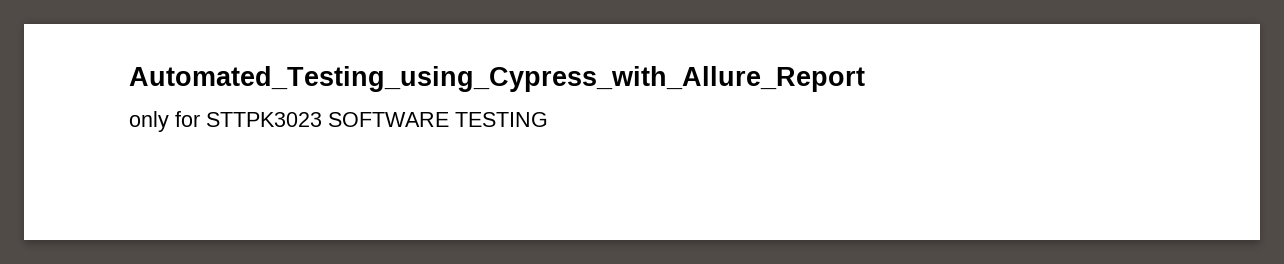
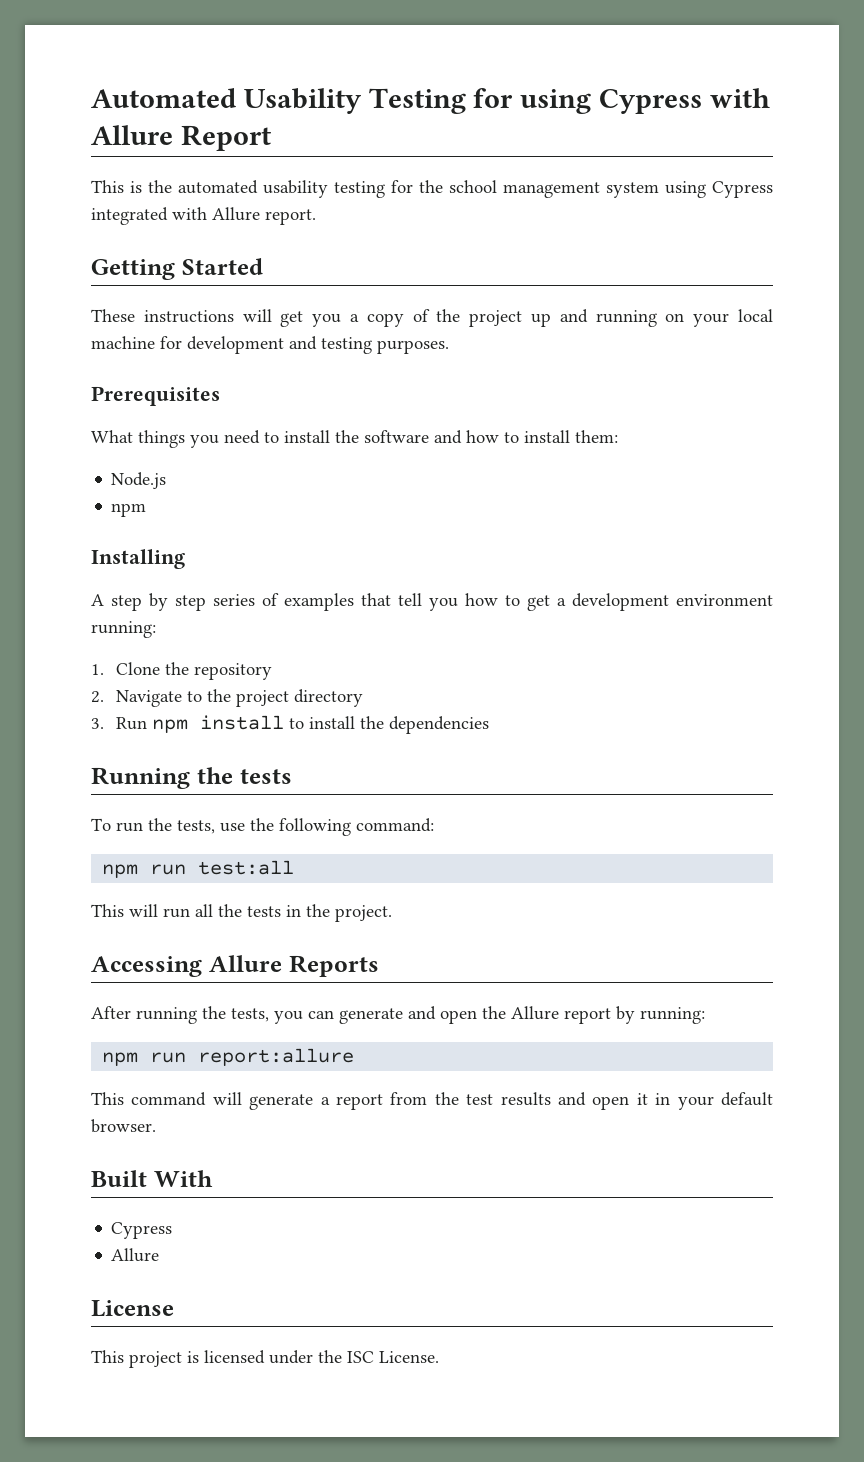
[129,66,865,92] [129,111,548,132] Automated_Testing_using_Cypress_with_Allure_Report // only for STTPK3023 SOFTWARE TESTING -> [91,88,770,114] [91,125,271,151] [91,180,773,198] [91,207,316,225] [91,258,263,280] [91,309,773,327] [91,336,449,354] [91,386,220,406] [91,430,618,448] [111,472,167,489] [111,503,147,517] [91,549,185,569] [91,593,773,611] [91,621,156,638] [91,662,273,680] [91,689,364,707] [91,715,490,734] [91,767,292,789] [91,818,434,836] [102,860,295,878] [91,904,392,922] [91,955,379,977] [91,1006,705,1024] [102,1048,355,1066] [91,1092,773,1110] [91,1119,156,1133] [91,1170,213,1187] [111,1222,173,1239] [111,1248,160,1262] [91,1300,174,1317] [91,1350,439,1368] Automated Usability Testing for using Cypress with Allure Report // This is the automated usability testing for the school management system using Cypress integrated with Allure report. // Getting Started // These instructions will get you a copy of the project up and running on your local machine for development and testing purposes. // Prerequisites // What things you need to install the software and how to install them: // Node.js // npm // Installing // A step by step series of examples that tell you how to get a development environment running: // 1. Clone the repository // 2. Navigate to the project directory // 3. Run npm install to install the dependencies // Running the tests // To run the tests, use the following command: // npm run test:all // This will run all the tests in the project. // Accessing Allure Reports // After running the tests, you can generate and open the Allure report by running: // npm run report:allure // This command will generate a report from the test results and open it in your default browser. // Built With // Cypress // Allure // License // This project is licensed under the ISC License.

